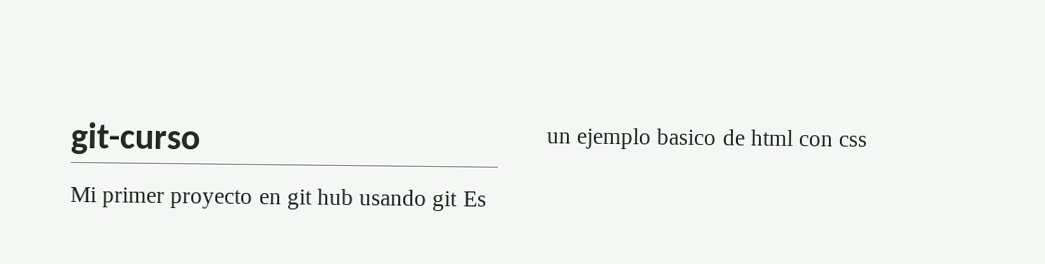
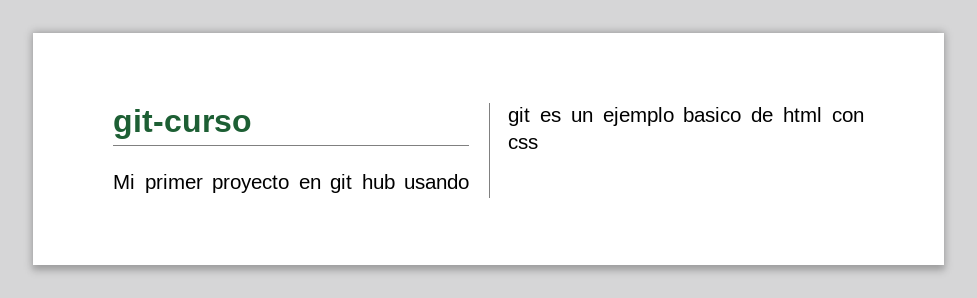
[462,191,487,207] Es -> [539,111,561,122] es

